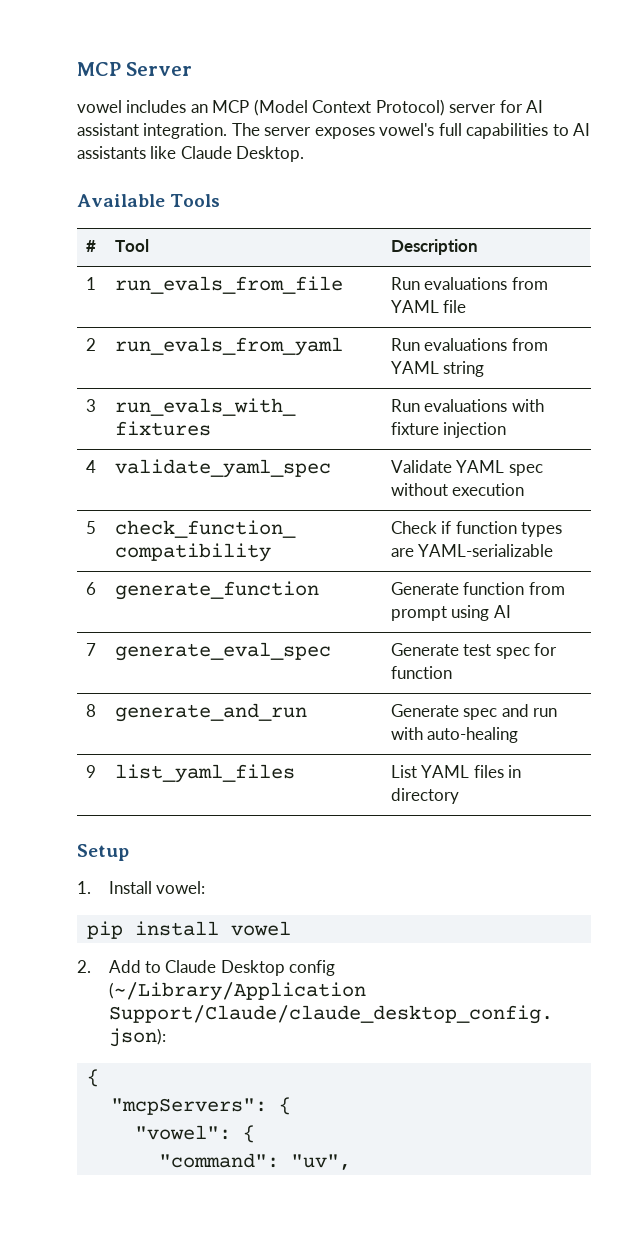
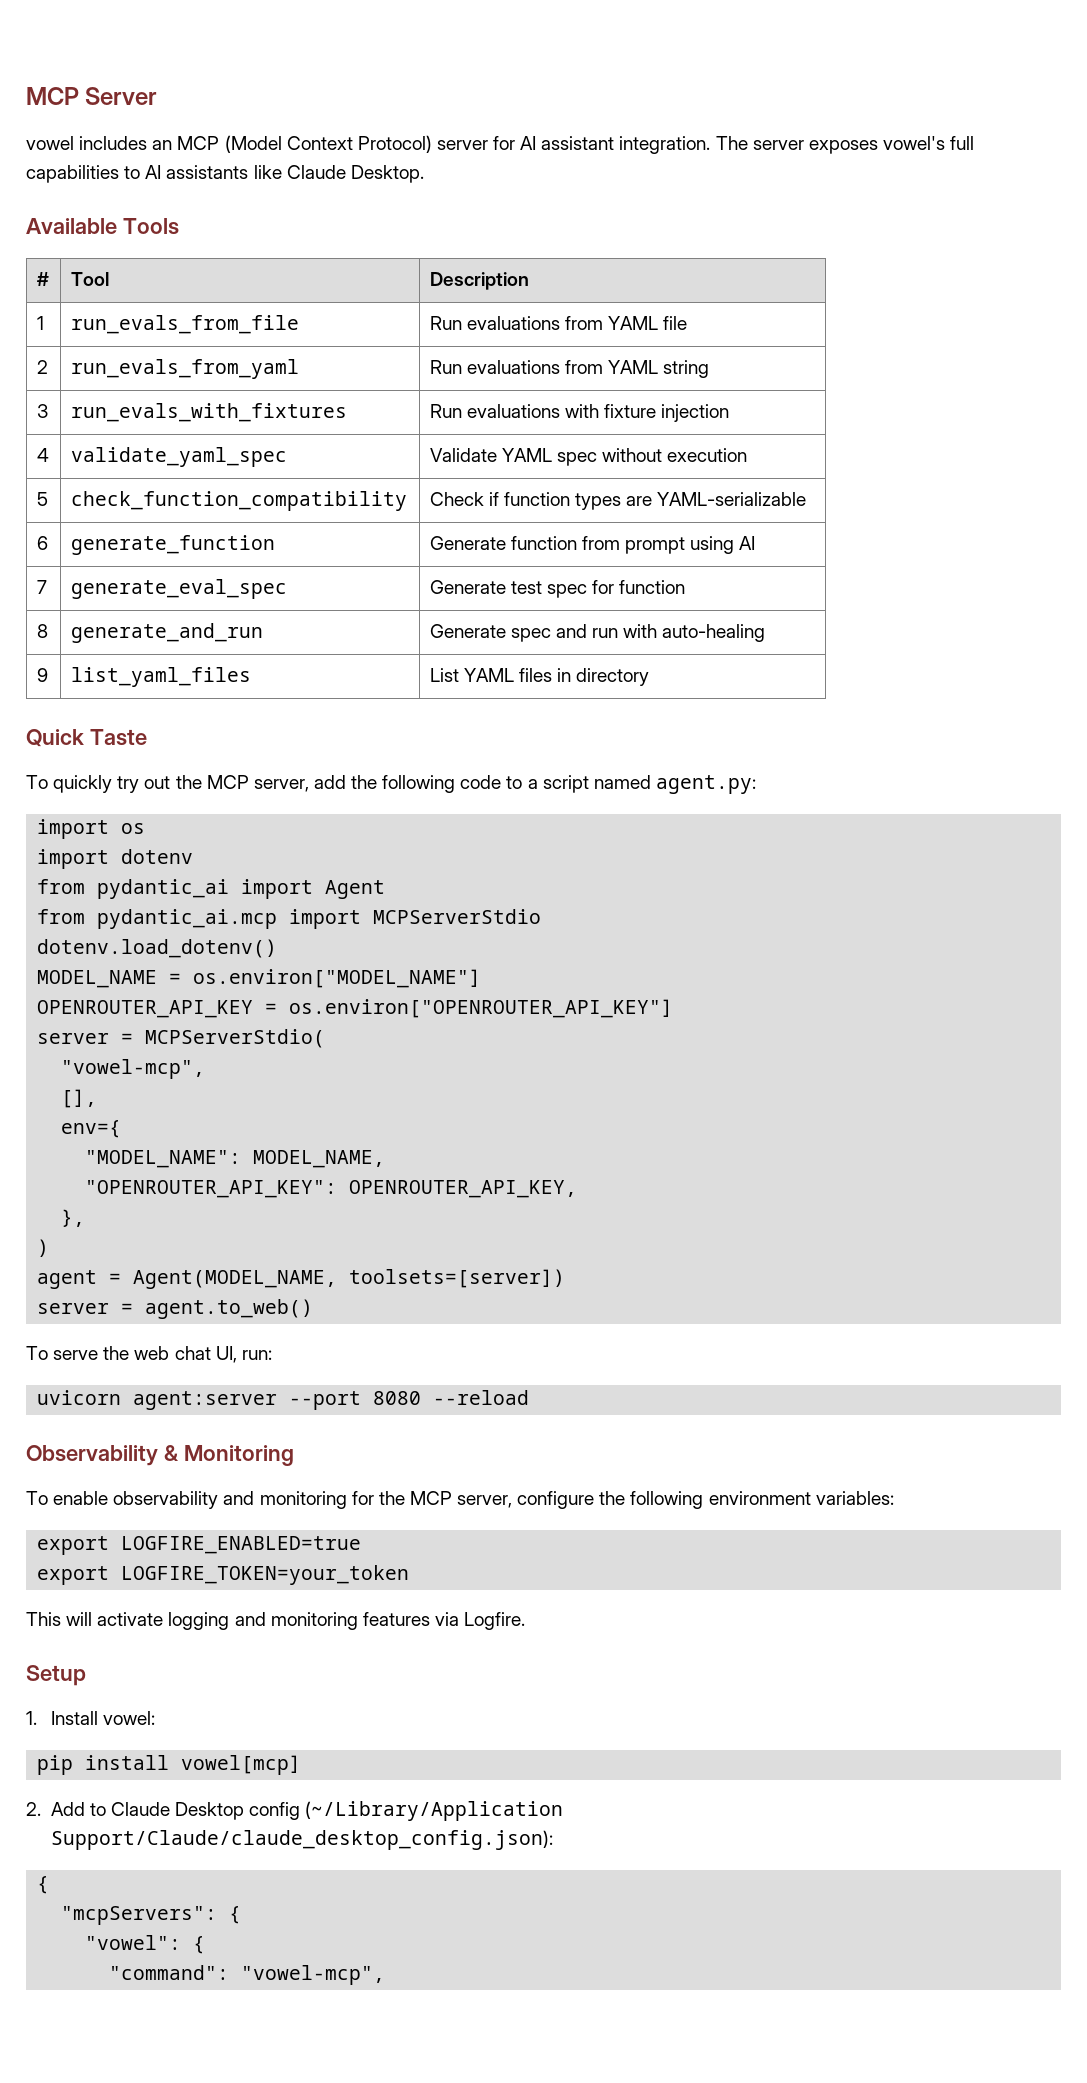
(460, 796) none -> [26,729,147,747] [26,775,756,794] [37,819,146,839] [37,849,194,869] [37,879,386,899] [37,909,542,929] [37,939,278,958] [37,969,482,988] [37,999,674,1018] [37,1029,326,1048] [61,1059,206,1079] [61,1089,98,1108] [61,1120,122,1138] [85,1150,386,1168] [85,1180,578,1198] [61,1209,86,1227] [37,1239,50,1257] [37,1269,566,1289] [37,1299,314,1319] [26,1346,272,1363] [37,1390,530,1410] [26,1445,294,1466] [26,1491,894,1509] [37,1536,362,1555] [37,1565,410,1585] [26,1612,526,1630] // Quick Taste // To quickly try out the MCP server, add the following code to a script named agent.py: // import os // import dotenv // from pydantic_ai import Agent // from pydantic_ai.mcp import MCPServerStdio // dotenv.load_dotenv() // MODEL_NAME = os.environ["MODEL_NAME"] // OPENROUTER_API_KEY = os.environ["OPENROUTER_API_KEY"] // server = MCPServerStdio( // "vowel-mcp", // [], // env={ // "MODEL_NAME": MODEL_NAME, // "OPENROUTER_API_KEY": OPENROUTER_API_KEY, // }, // ) // agent = Agent(MODEL_NAME, toolsets=[server]) // server = agent.to_web() // To serve the web chat UI, run: // uvicorn agent:server --port 8080 --reload // Observability & Monitoring // To enable observability and monitoring for the MCP server, configure the following environment variables: // export LOGFIRE_ENABLED=true // export LOGFIRE_TOKEN=your_token // This will activate logging and monitoring features via Logfire.
[230,921,291,936] vowel -> [181,1755,302,1775] vowel[mcp]
[290,1154,351,1170] "uv", -> [241,1965,386,1985] "vowel-mcp",

